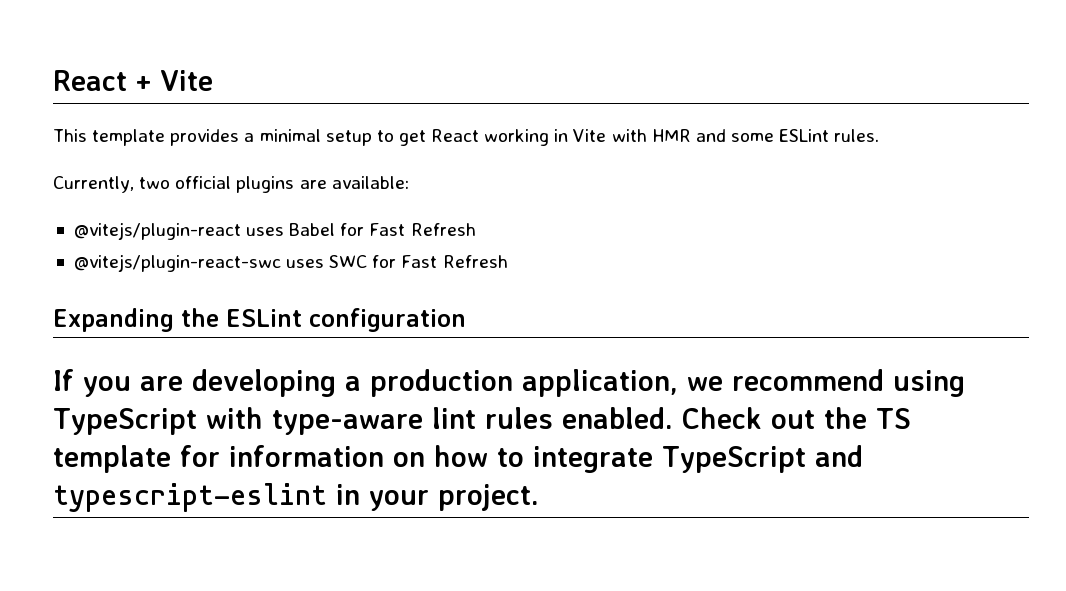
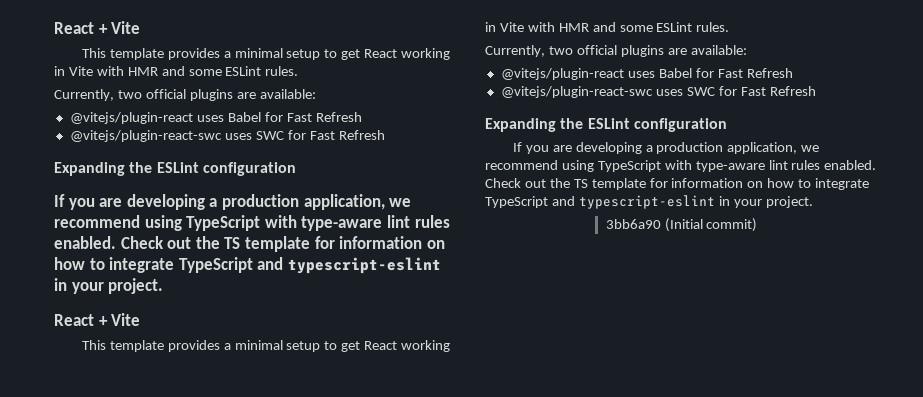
(539, 497) none -> [54,313,141,326] [81,340,451,352] [485,22,730,32] [485,45,747,57] [500,68,793,80] [500,86,816,98] [485,118,727,132] [512,142,820,154] [485,160,877,172] [485,178,870,190] [485,195,813,209] [605,218,758,232] // React + Vite // This template provides a minimal setup to get React working in Vite with HMR and some ESLint rules. // Currently, two official plugins are available: // @vitejs/plugin-react uses Babel for Fast Refresh // @vitejs/plugin-react-swc uses SWC for Fast Refresh // Expanding the ESLint configuration // If you are developing a production application, we recommend using TypeScript with type-aware lint rules enabled. Check out the TS template for information on how to integrate TypeScript and typescript-eslint in your project. // 3bb6a90 (Initial commit)

